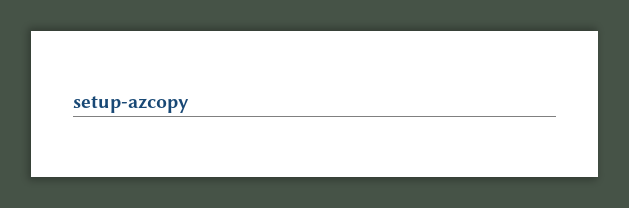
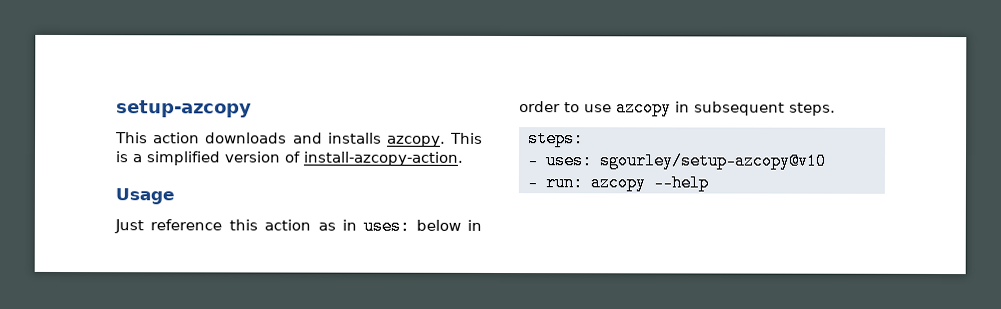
(189, 104) none -> [115,132,483,147] [115,151,464,166] [115,188,175,205] [114,217,482,235] [519,99,836,117] [528,130,584,148] [527,152,827,170] [527,174,709,192] // This action downloads and installs azcopy. This is a simplified version of install-azcopy-action. // Usage // Just reference this action as in uses: below in order to use azcopy in subsequent steps. // steps: // - uses: sgourley/setup-azcopy@v10 // - run: azcopy --help

